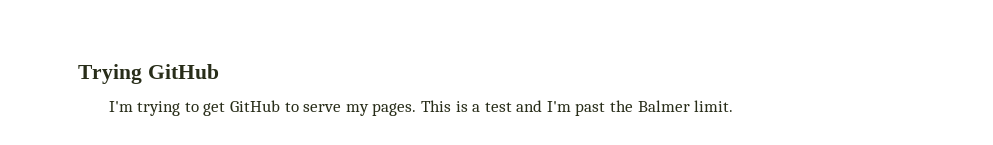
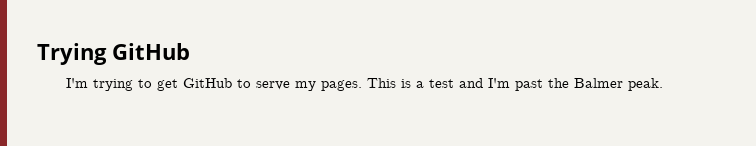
[694,100,734,112] limit. -> [628,78,664,91] peak.

